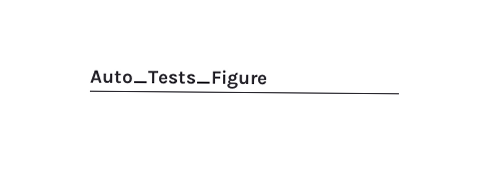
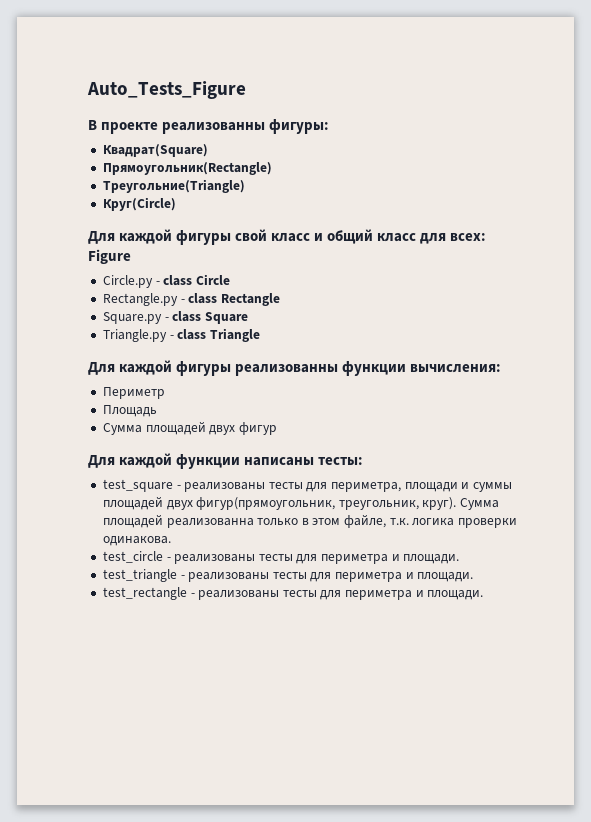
(268, 79) none -> [88,119,330,134] [102,144,208,157] [102,162,272,175] [102,179,245,193] [102,197,176,211] [88,229,487,245] [88,249,131,264] [102,274,230,288] [102,293,280,306] [102,311,248,324] [102,328,260,342] [88,360,502,376] [102,387,165,399] [102,405,157,417] [102,421,277,435] [88,453,364,469] [102,479,513,492] [102,496,500,510] [102,514,518,528] [102,536,171,546] [102,551,460,564] [102,569,474,582] [102,587,484,600] // В проекте реализованны фигуры: // Квадрат(Square) // Прямоугольник(Rectangle) // Треугольние(Triangle) // Круг(Circle) // Для каждой фигуры свой класс и общий класс для всех: Figure // Circle.py - class Circle // Rectangle.py - class Rectangle // Square.py - class Square // Triangle.py - class Triangle // Для каждой фигуры реализованны функции вычисления: // Периметр // Площадь // Сумма площадей двух фигур // Для каждой функции написаны тесты: // test_square - реализованы тесты для периметра, площади и суммы площадей двух фигур(прямоугольник, треугольник, круг). Сумма площадей реализованна только в этом файле, т.к. логика проверки одинакова. // test_circle - реализованы тесты для периметра и площади. // test_triangle - реализованы тесты для периметра и площади. // test_rectangle - реализованы тесты для периметра и площади.

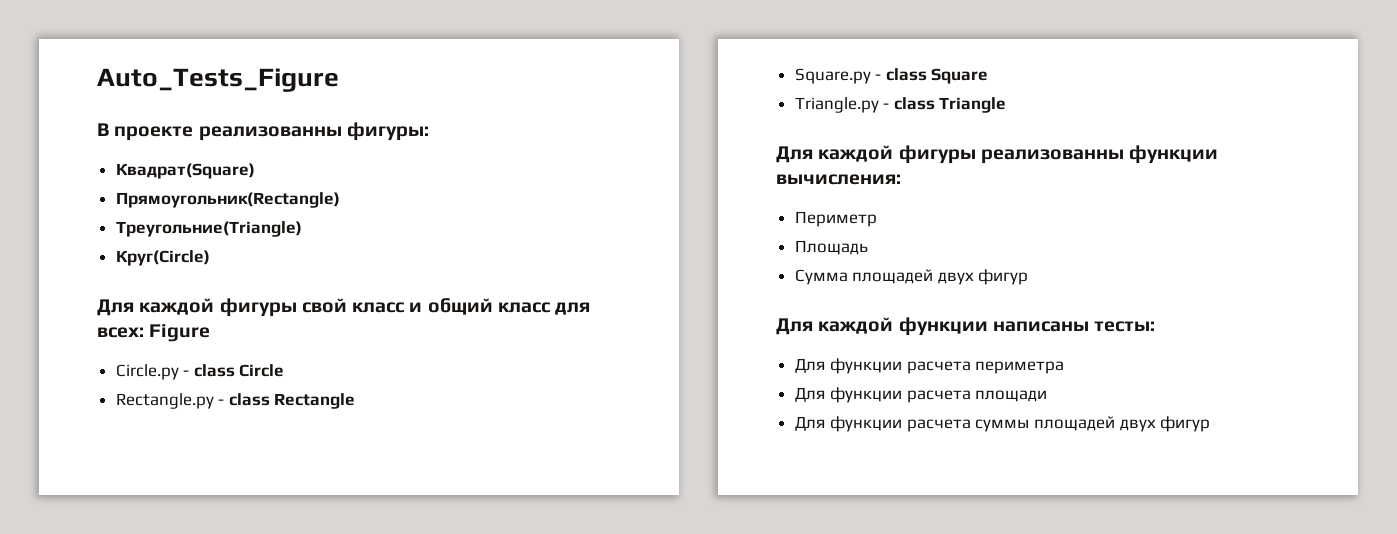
[102,479,513,492] [102,496,500,510] [102,514,518,528] [102,536,171,546] [102,551,460,564] [102,569,474,582] [102,587,484,600] test_square - реализованы тесты для периметра, площади и суммы площадей двух фигур(прямоугольник, треугольник, круг). Сумма площадей реализованна только в этом файле, т.к. логика проверки одинакова. // test_circle - реализованы тесты для периметра и площади. // test_triangle - реализованы тесты для периметра и площади. // test_rectangle - реализованы тесты для периметра и площади. -> [794,358,1065,374] [794,387,1048,403] [794,416,1211,432] Для функции расчета периметра // Для функции расчета площади // Для функции расчета суммы площадей двух фигур

